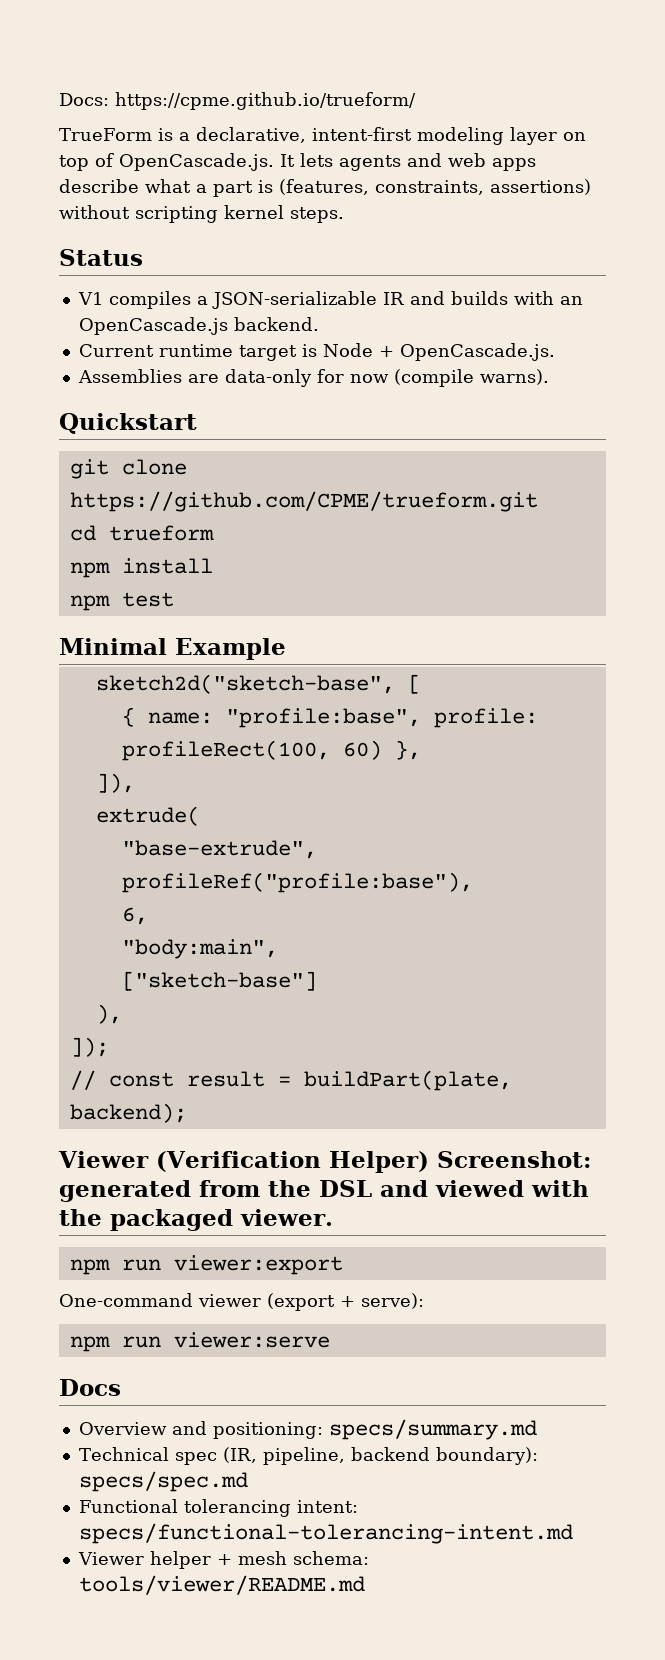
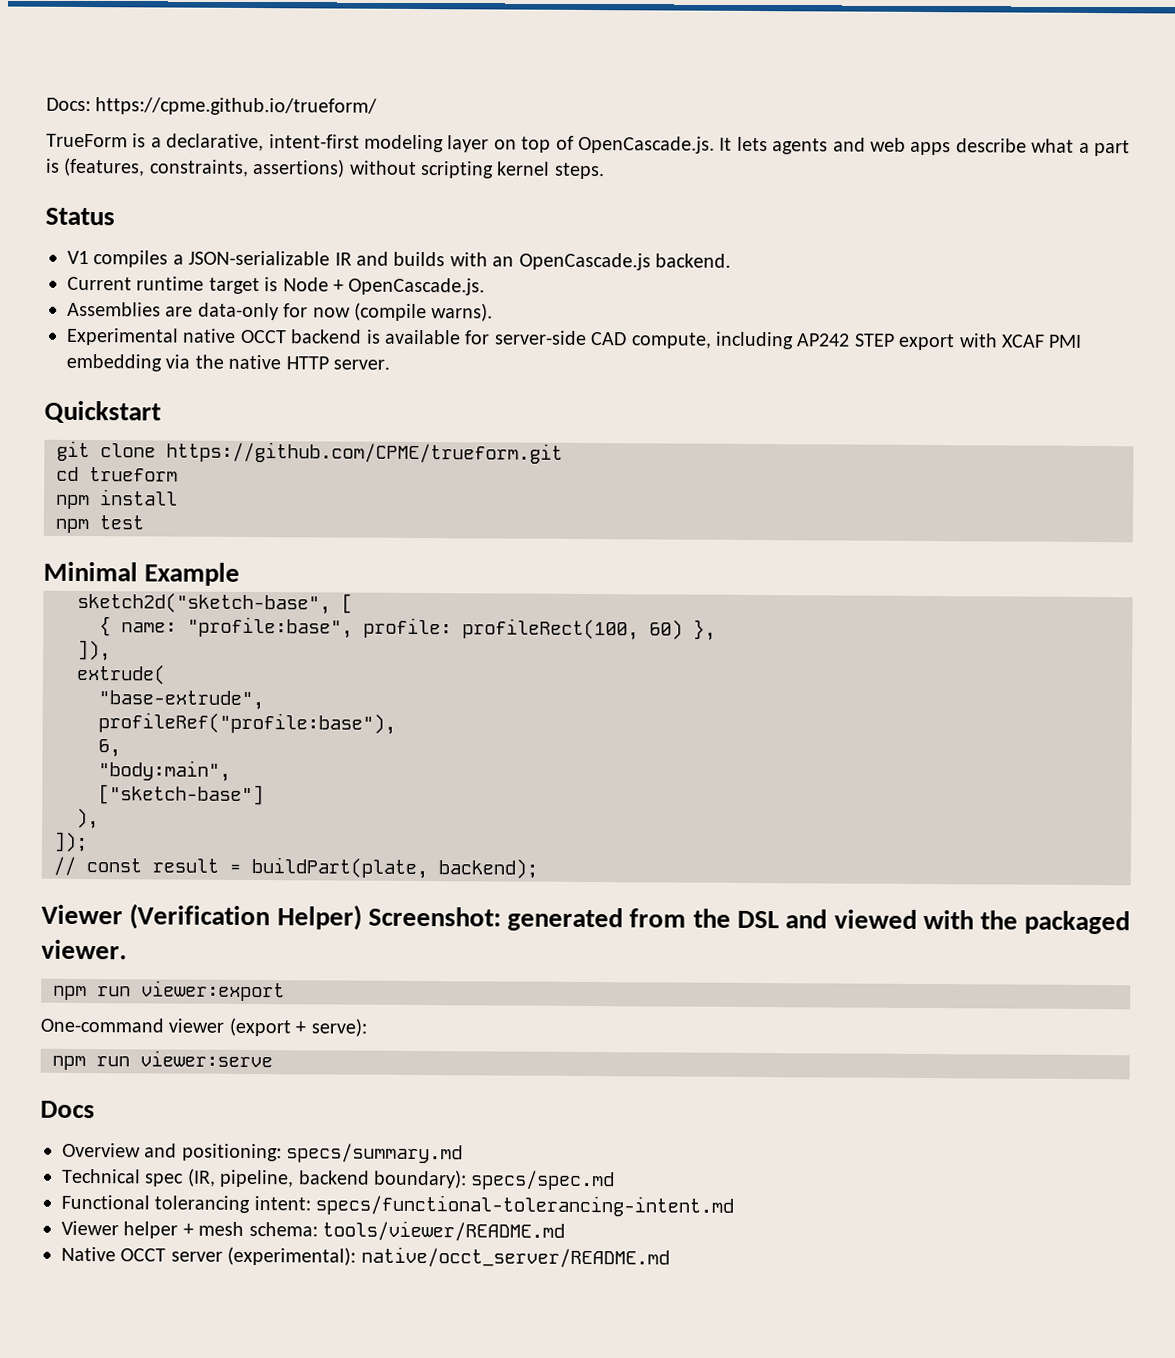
(549, 377) none -> [66,327,1083,351] [66,353,390,372] // Experimental native OCCT backend is available for server-side CAD compute, including AP242 STEP export with XCAF PMI embedding via the native HTTP server.
(365, 1585) none -> [61,1246,670,1269] // Native OCCT server (experimental): native/occt_server/README.md

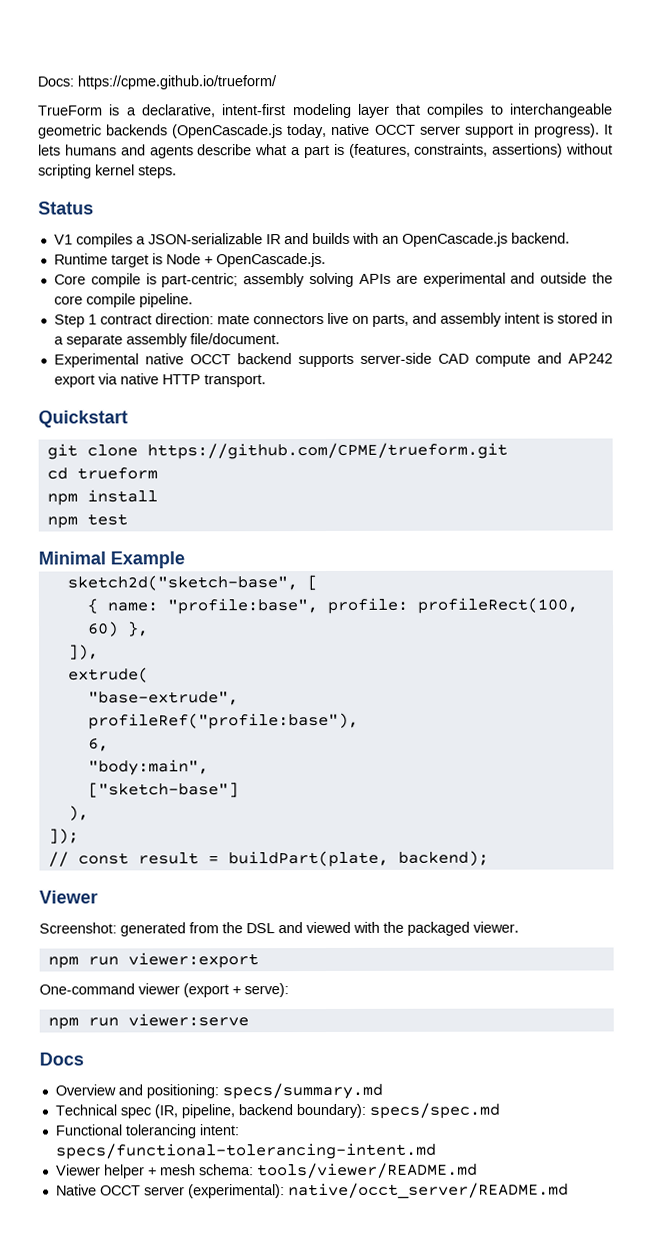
[493,135,952,156] on top of OpenCascade.js. It lets agents and web apps -> [395,103,613,118] [38,123,614,139] [38,144,194,159] that compiles to interchangeable geometric backends (OpenCascade.js today, native OCCT server support in progress). It lets humans and agents
[67,276,205,291] Current runtime -> [53,253,108,265] Runtime
[67,301,494,322] [66,327,1083,351] [66,353,224,372] Assemblies are data-only for now (compile warns). // Experimental native OCCT backend is available for server-side CAD compute, including AP242 STEP export with XCAF PMI embedding via the -> [53,272,613,288] [53,293,193,308] [53,312,613,328] [53,333,280,348] [53,352,613,368] [53,373,118,388] Core compile is part-centric; assembly solving APIs are experimental and outside the core compile pipeline. // Step 1 contract direction: mate connectors live on parts, and assembly intent is stored in a separate assembly file/document. // Experimental native OCCT backend supports server-side CAD compute and AP242 export via
[333,359,390,370] server. -> [203,374,266,388] transport.
[129,903,362,931] (Verification Helper) -> (98, 897) //

